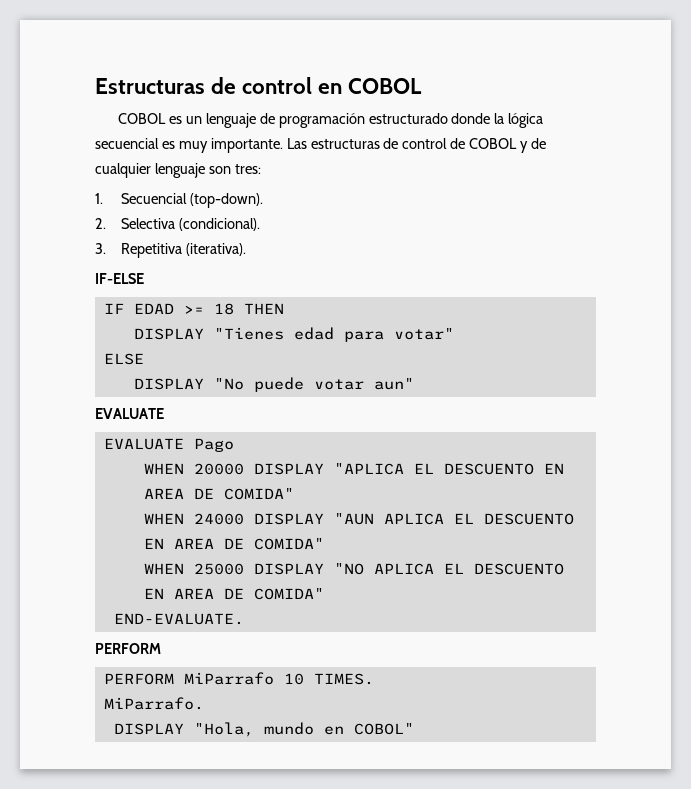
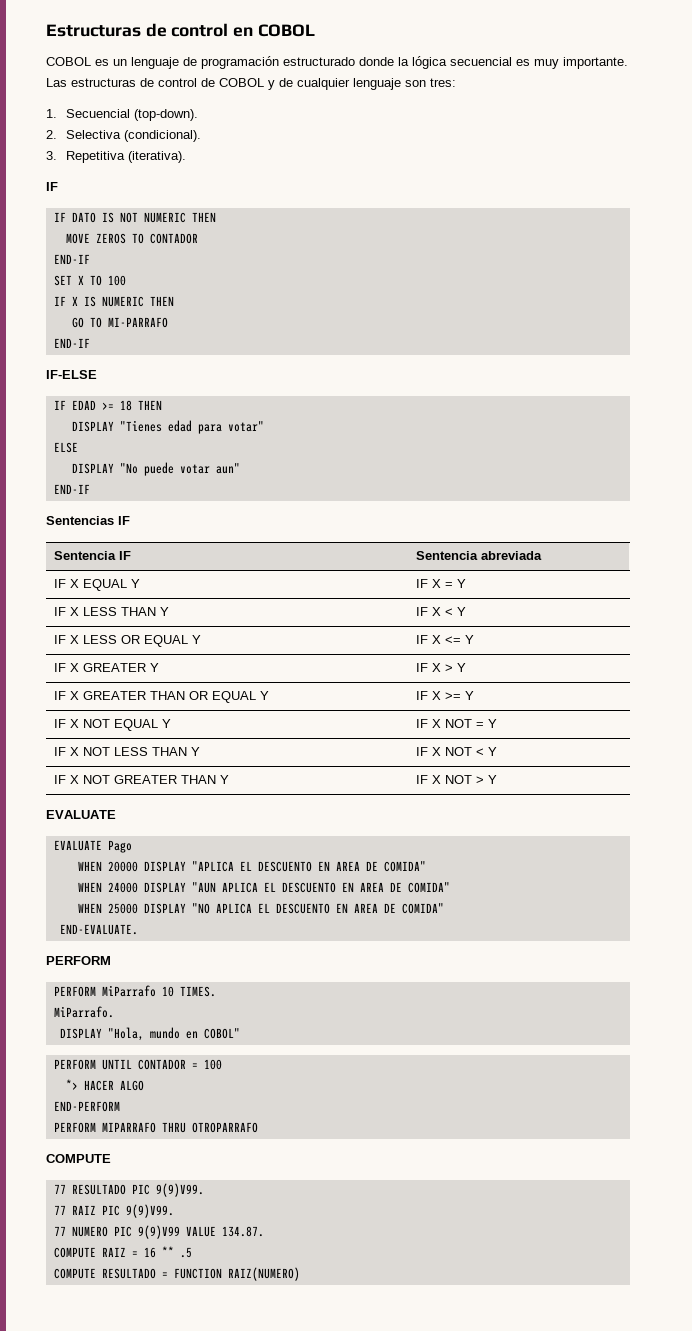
(247, 249) none -> [46,182,58,191] [53,212,216,223] [65,233,198,244] [53,254,90,264] [53,275,126,286] [53,296,174,307] [71,317,168,328] [53,338,90,348] // IF // IF DATO IS NOT NUMERIC THEN // MOVE ZEROS TO CONTADOR // END-IF // SET X TO 100 // IF X IS NUMERIC THEN // GO TO MI-PARRAFO // END-IF
(414, 384) none -> [53,484,90,494] [46,516,130,525] [54,551,132,560] [416,551,543,560] [54,579,141,591] [416,579,467,588] [54,607,170,616] [416,607,467,616] [54,635,202,647] [416,635,475,644] [54,663,160,672] [416,663,467,672] [54,691,270,703] [416,691,475,700] [54,719,172,731] [416,719,498,728] [54,747,201,756] [416,747,498,756] [54,775,230,784] [416,775,498,784] // END-IF // Sentencias IF // Sentencia IF | Sentencia abreviada // IF X EQUAL Y | IF X = Y // IF X LESS THAN Y | IF X < Y // IF X LESS OR EQUAL Y | IF X <= Y // IF X GREATER Y | IF X > Y // IF X GREATER THAN OR EQUAL Y | IF X >= Y // IF X NOT EQUAL Y | IF X NOT = Y // IF X NOT LESS THAN Y | IF X NOT < Y // IF X NOT GREATER THAN Y | IF X NOT > Y
(414, 729) none -> [53,1059,222,1070] [65,1079,144,1091] [53,1101,120,1112] [53,1122,258,1133] [46,1154,111,1163] [53,1183,204,1197] [53,1204,174,1218] [53,1225,264,1239] [53,1246,192,1258] [53,1267,300,1281] // PERFORM UNTIL CONTADOR = 100 // *> HACER ALGO // END-PERFORM // PERFORM MIPARRAFO THRU OTROPARRAFO // COMPUTE // 77 RESULTADO PIC 9(9)V99. // 77 RAIZ PIC 9(9)V99. // 77 NUMERO PIC 9(9)V99 VALUE 134.87. // COMPUTE RAIZ = 16 ** .5 // COMPUTE RESULTADO = FUNCTION RAIZ(NUMERO)

